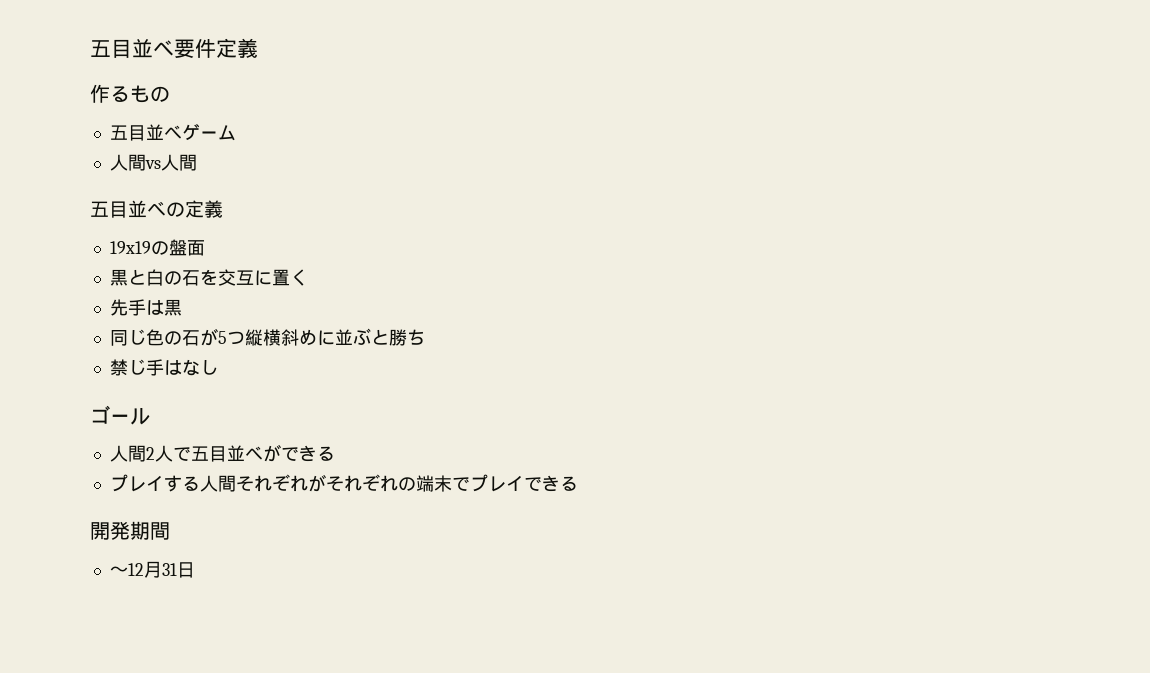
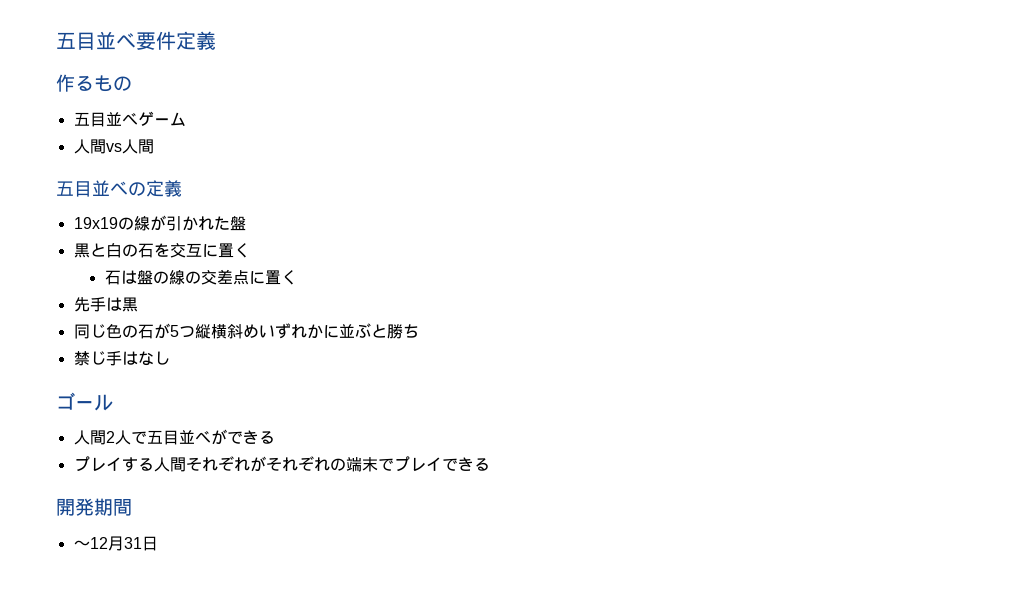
[168,239,205,256] 盤面 -> [133,215,246,231] 線が引かれた盤
(308, 277) none -> [104,269,297,285] // 石は盤の線の交差点に置く
(317, 337) none -> [258,323,323,339] いずれか

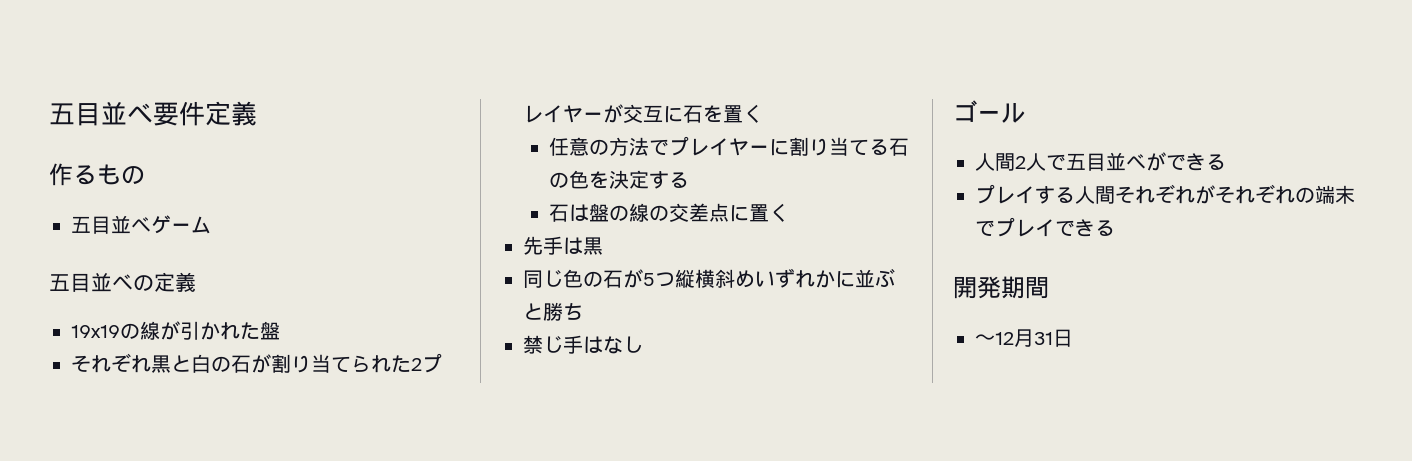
[73,139,154,154] // 人間vs人間 -> (211, 225) none
(246, 223) none -> [71,353,151,373] それぞれ
[153,243,250,258] を交互に置く -> [251,353,442,373] [523,104,763,123] [549,136,910,156] [549,170,690,189] が割り当てられた2プレイヤーが交互に石を置く // 任意の方法でプレイヤーに割り当てる石の色を決定する

